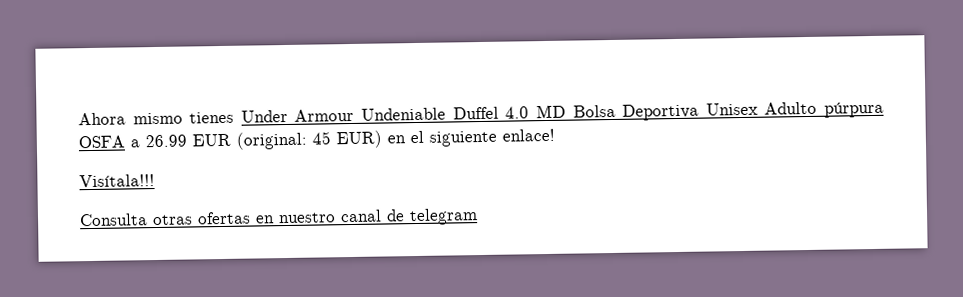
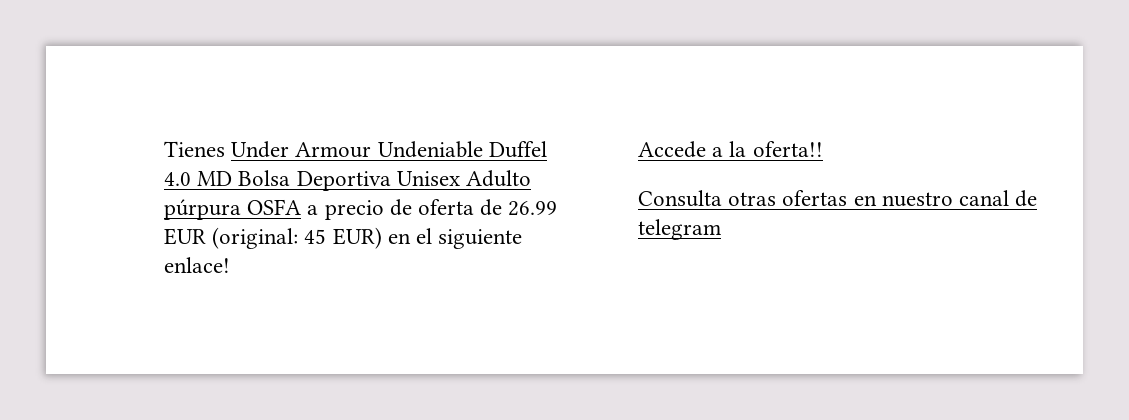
[78,111,235,126] Ahora mismo tienes -> [164,141,225,157] Tienes
(140, 143) none -> [324,199,503,220] precio de oferta de
[79,174,155,188] Visítala!!! -> [638,141,823,158] Accede a la oferta!!

